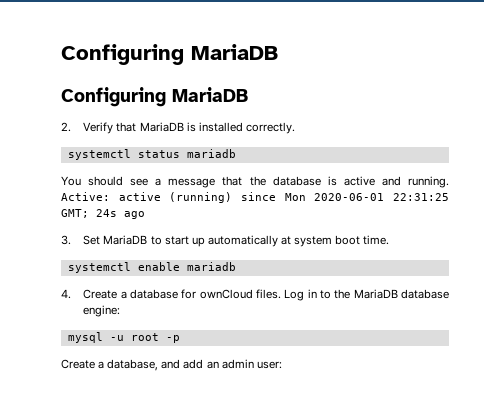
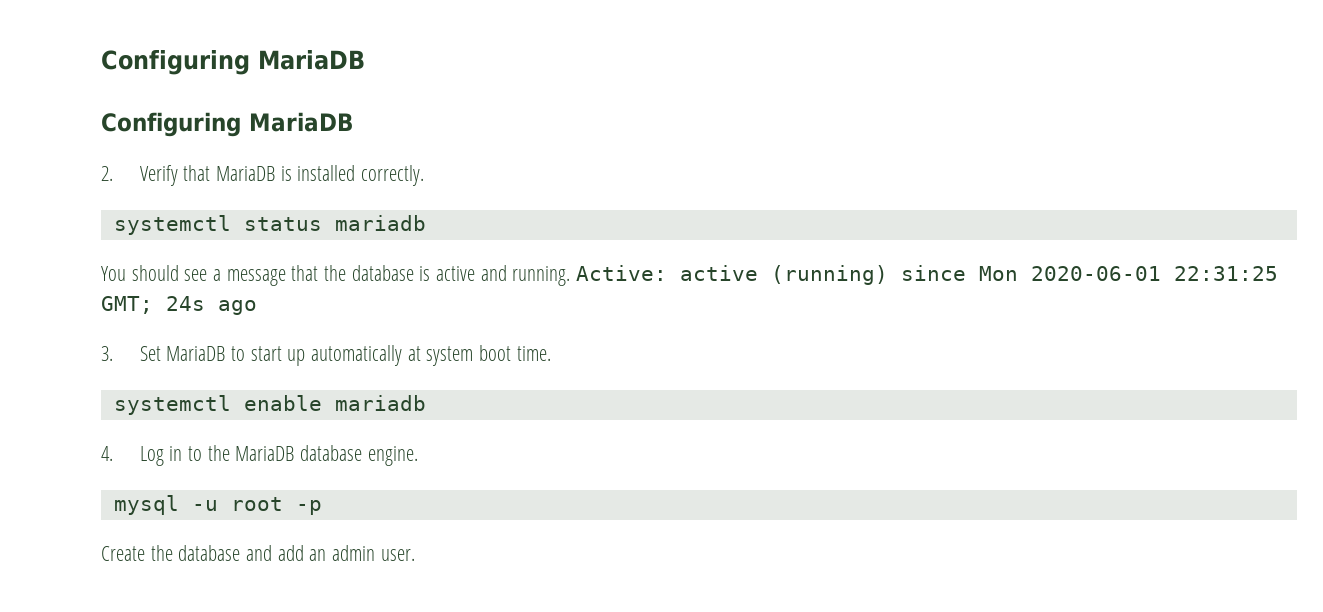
[83,289,281,299] Create a database for ownCloud files. -> (113, 453) none
[83,305,121,317] engine: -> [367,446,418,466] engine.
[98,359,159,371] a database, -> [150,545,241,561] the database
[256,361,282,369] user: -> [380,549,415,561] user.

